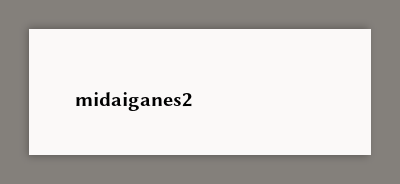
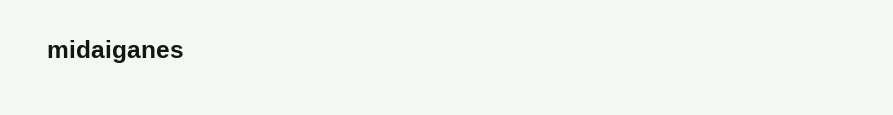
[75,92,193,111] midaiganes2 -> [47,40,184,63] midaiganes

